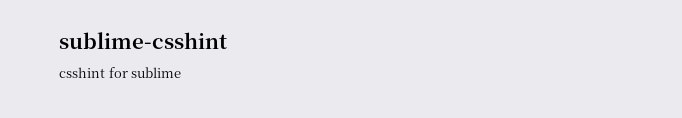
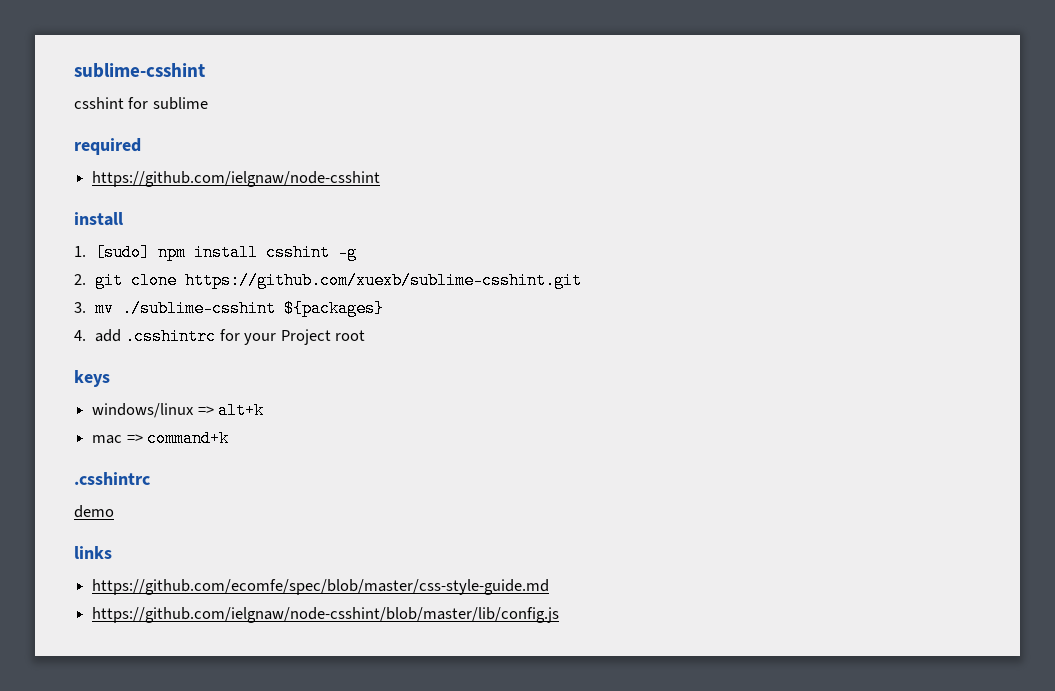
(182, 72) none -> [74,138,141,155] [92,171,381,187] [74,212,123,226] [74,244,357,261] [74,272,582,289] [74,300,384,317] [74,328,366,345] [74,370,110,387] [92,402,265,419] [92,430,230,447] [74,472,150,485] [74,505,114,518] [74,546,112,559] [92,579,550,595] [92,607,560,623] // required // https://github.com/ielgnaw/node-csshint // install // 1. [sudo] npm install csshint -g // 2. git clone https://github.com/xuexb/sublime-csshint.git // 3. mv ./sublime-csshint ${packages} // 4. add .csshintrc for your Project root // keys // windows/linux => alt+k // mac => command+k // .csshintrc // demo // links // https://github.com/ecomfe/spec/blob/master/css-style-guide.md // https://github.com/ielgnaw/node-csshint/blob/master/lib/config.js

